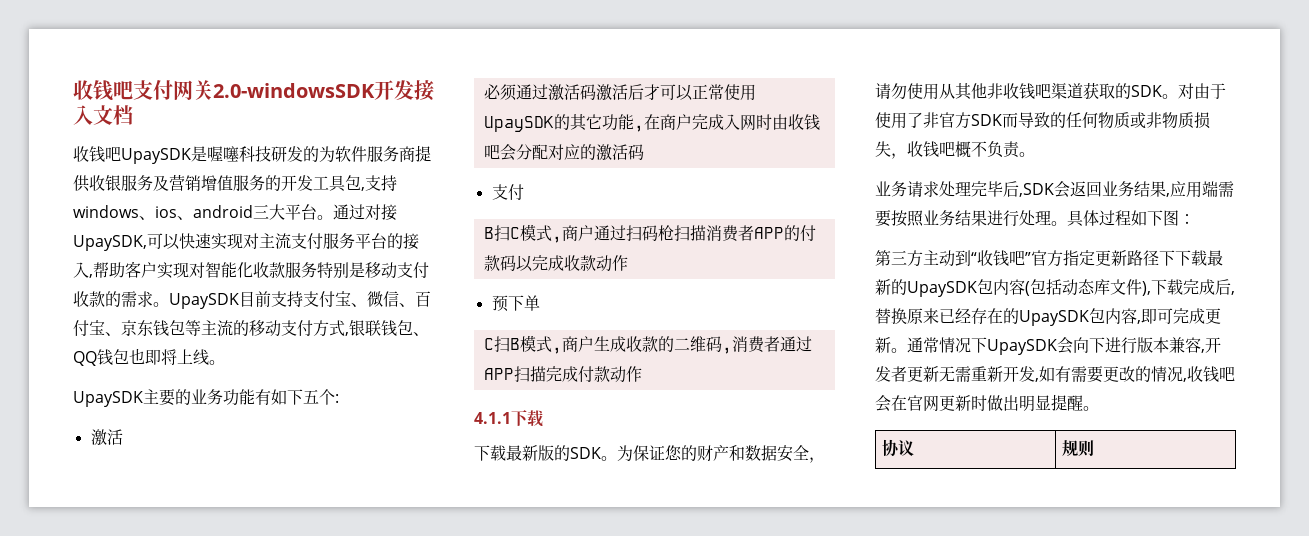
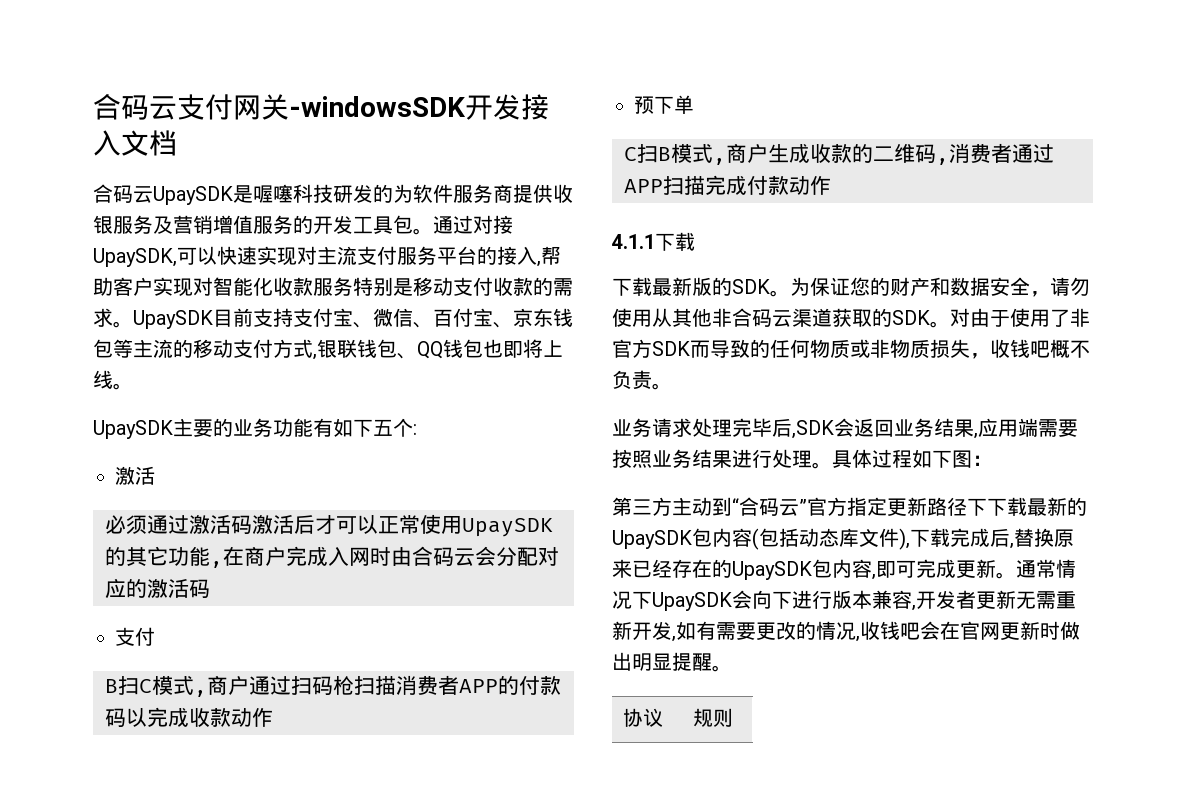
[73,80,133,101] 收钱吧 -> [93,94,177,120] 合码云
[213,83,375,98] 2.0-windowsSDK -> [289,96,466,117] -windowsSDK
[73,146,121,163] 收钱吧 -> [93,184,153,203] 合码云
[361,175,397,191] [73,204,317,220] ,支持windows、ios、android三大平台 -> (413, 224) none
[787,114,820,131] [483,144,500,159] 收钱吧 -> [412,546,475,566] 合码云
[1003,83,1051,100] 收钱吧 -> [732,308,792,327] 合码云
[977,250,1025,267] 收钱吧 -> [739,497,799,516] 合码云

